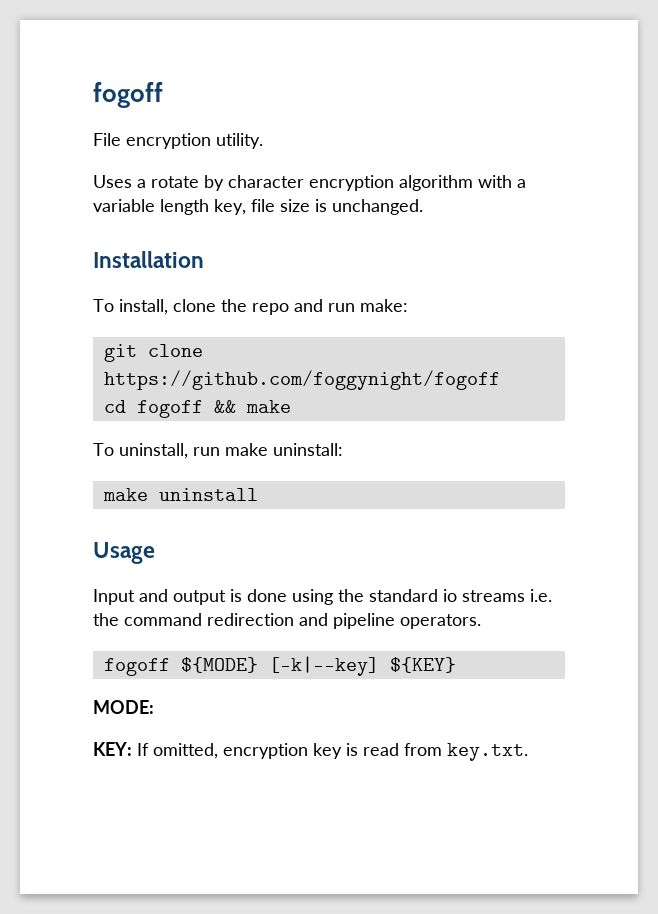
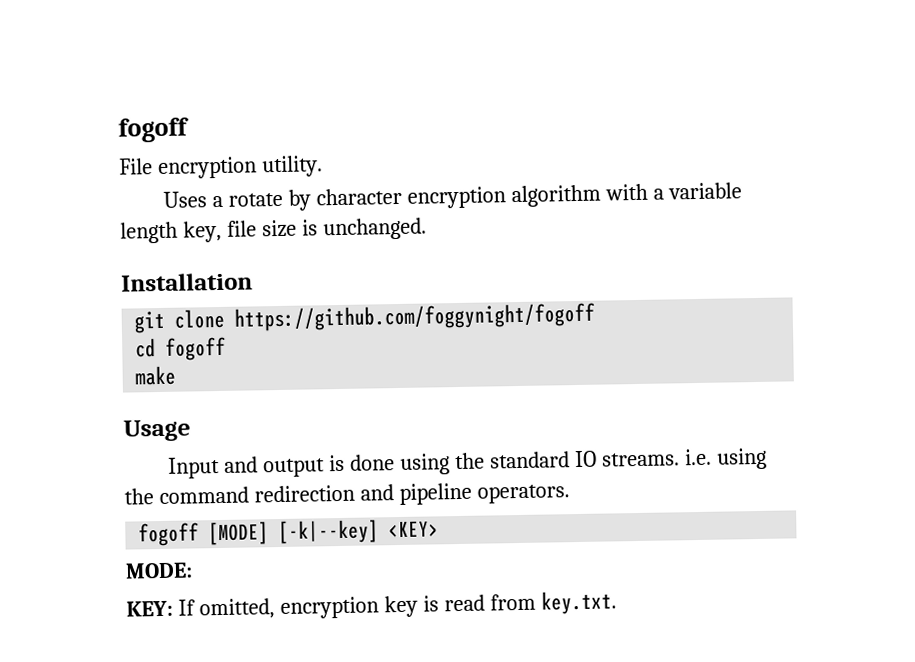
[93,299,408,315] // To install, clone the repo and run make: -> (253, 282) none
[213,400,291,413] [93,443,343,459] [102,488,258,501] && make // To uninstall, run make uninstall: // make uninstall -> [135,365,177,386] // make
[443,589,552,602] io streams i.e. -> [574,447,767,470] IO streams. i.e. using
[180,656,456,676] ${MODE} [-k|--key] ${KEY} -> [208,519,440,546] [MODE] [-k|--key] <KEY>

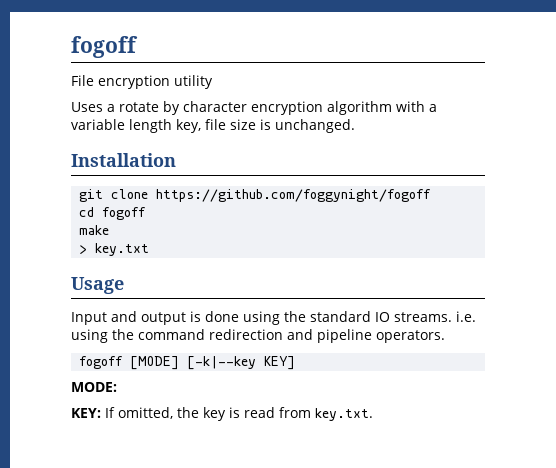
[261,155,323,178] utility. -> [174,75,213,89] utility
(177, 375) none -> [79,243,150,256] // > key.txt
[278,519,440,545] [-k|--key] <KEY> -> [187,356,296,370] [-k|--key KEY]
[279,596,379,620] encryption -> [177,407,199,418] the

